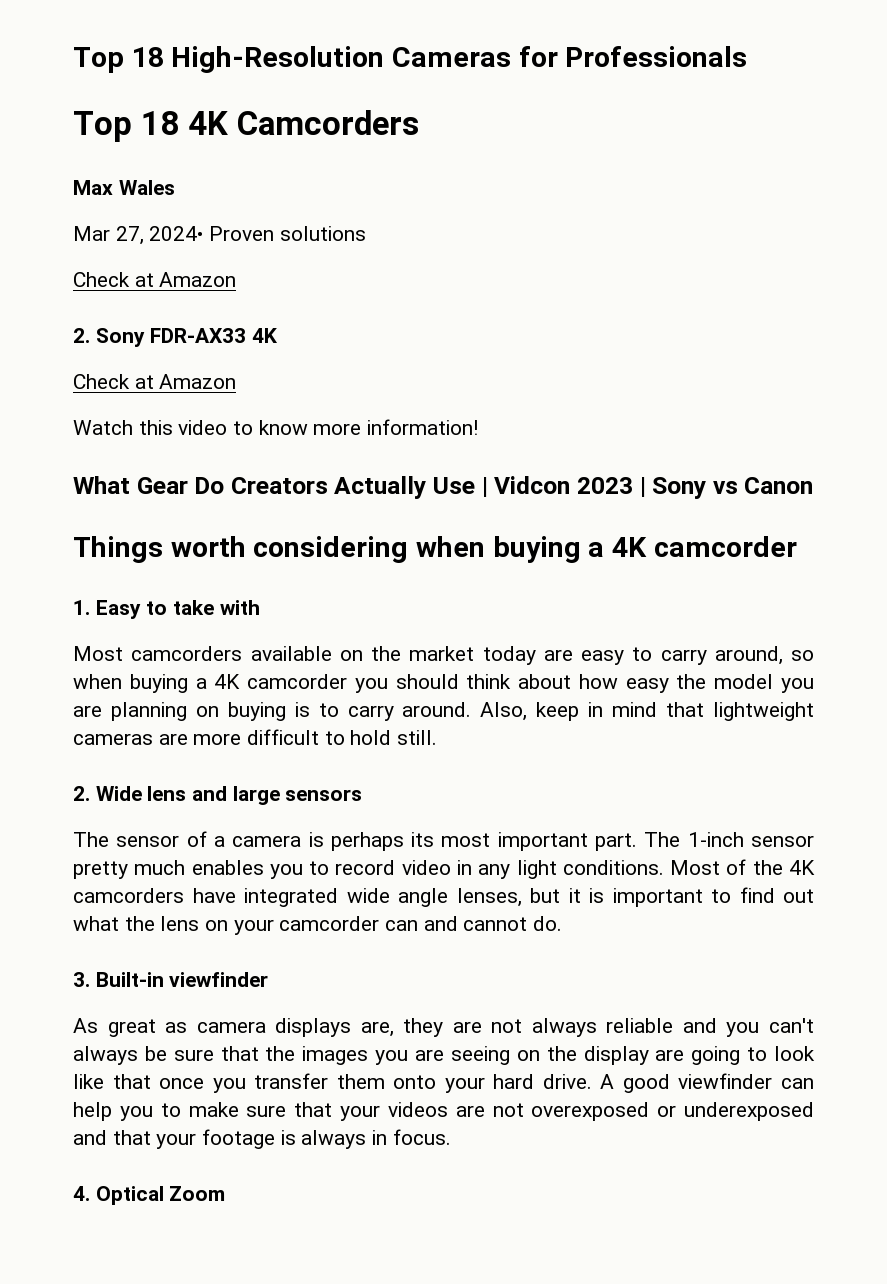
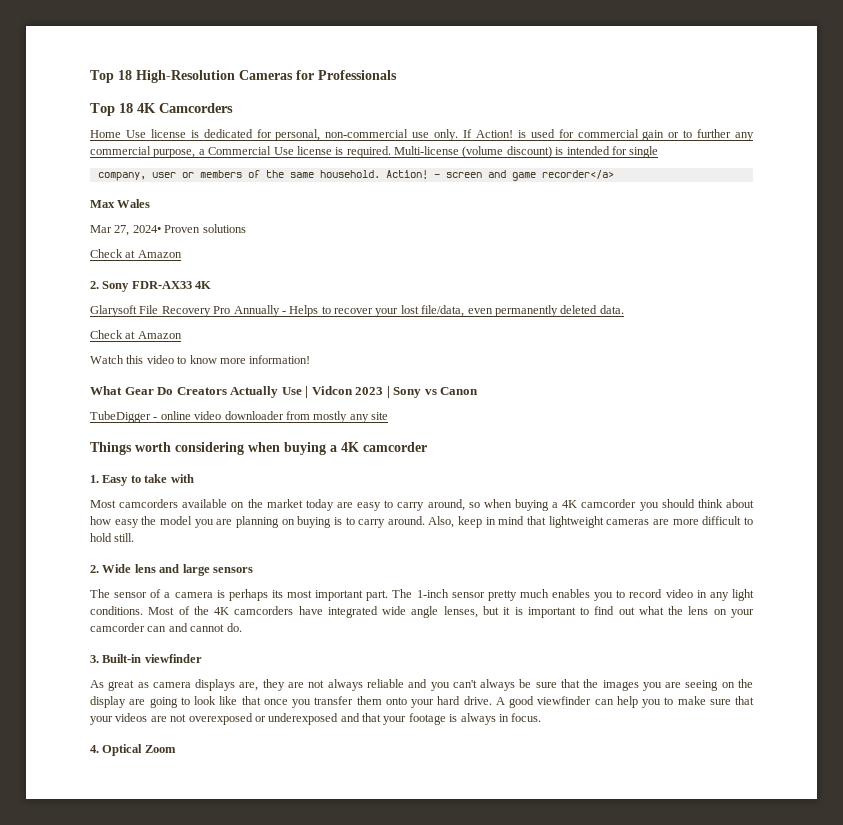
(419, 122) none -> [90,129,754,141] [90,146,659,158] [97,170,614,181] // Home Use license is dedicated for personal, non-commercial use only. If Action! is used for commercial gain or to further any commercial purpose, a Commercial Use license is required. Multi-license (volume discount) is intended for single // company, user or members of the same household. Action! - screen and game recorder</a>
(279, 335) none -> [90,305,624,317] // Glarysoft File Recovery Pro Annually - Helps to recover your lost file/data, even permanently deleted data.
(814, 485) none -> [90,411,388,423] // TubeDigger - online video downloader from mostly any site

